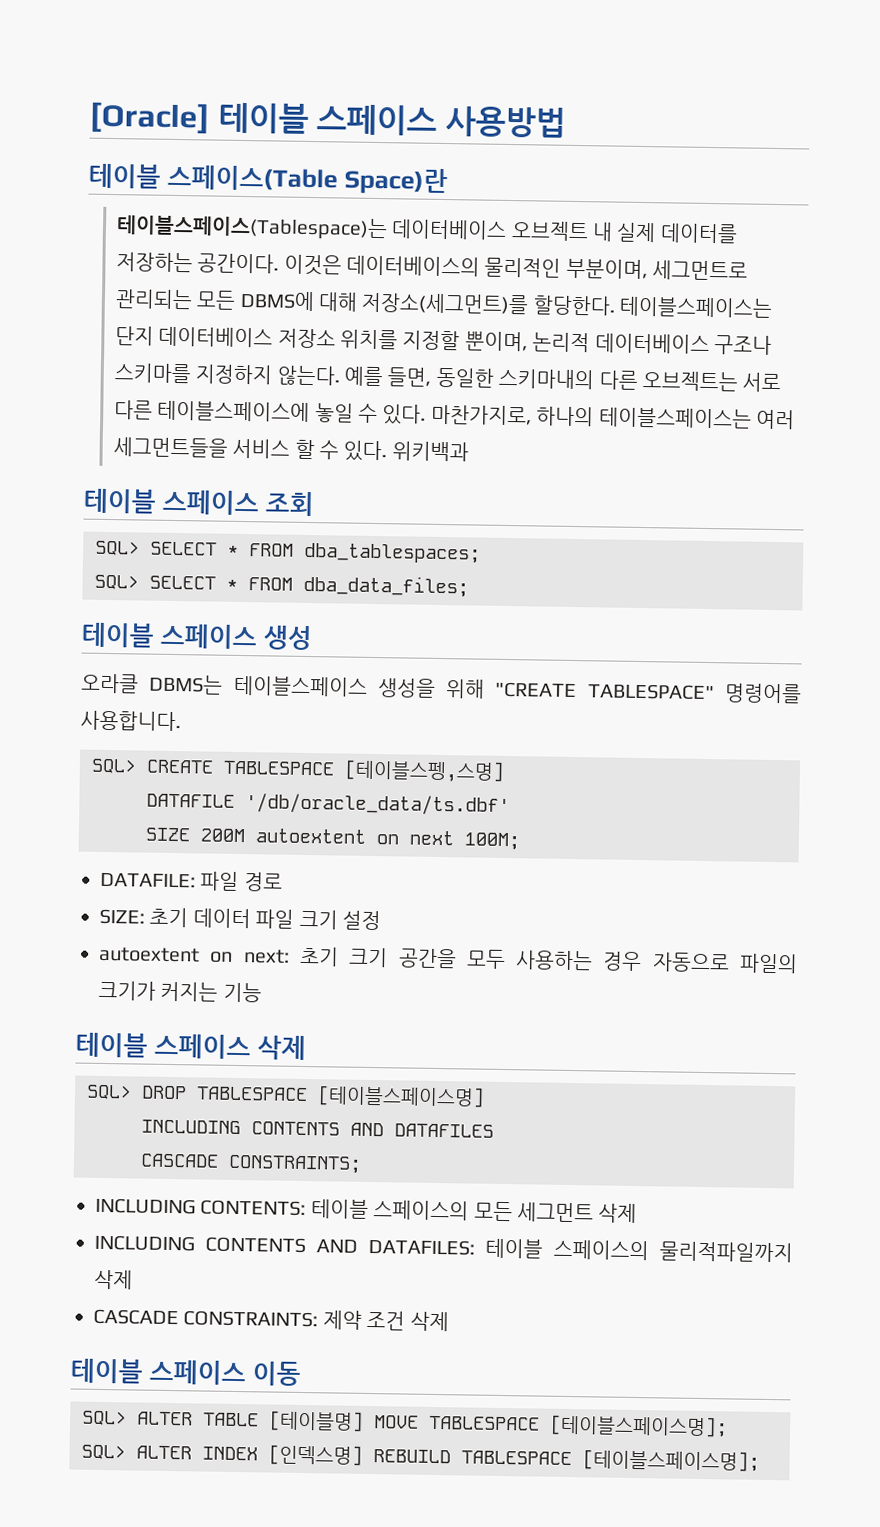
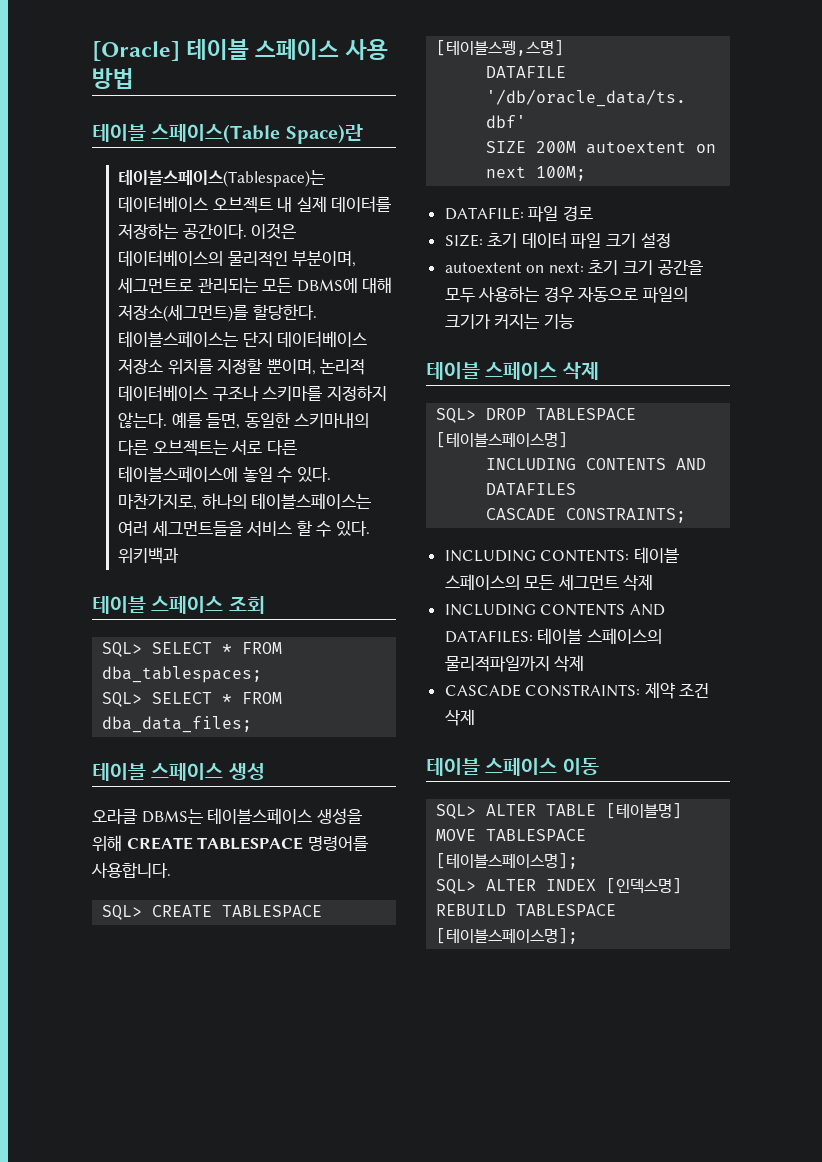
[444,105,566,138] 사용방법 -> [344,39,388,60] [92,68,134,89] 사용 방법
[495,681,715,701] "CREATE TABLESPACE" -> [126,837,304,850] CREATE TABLESPACE

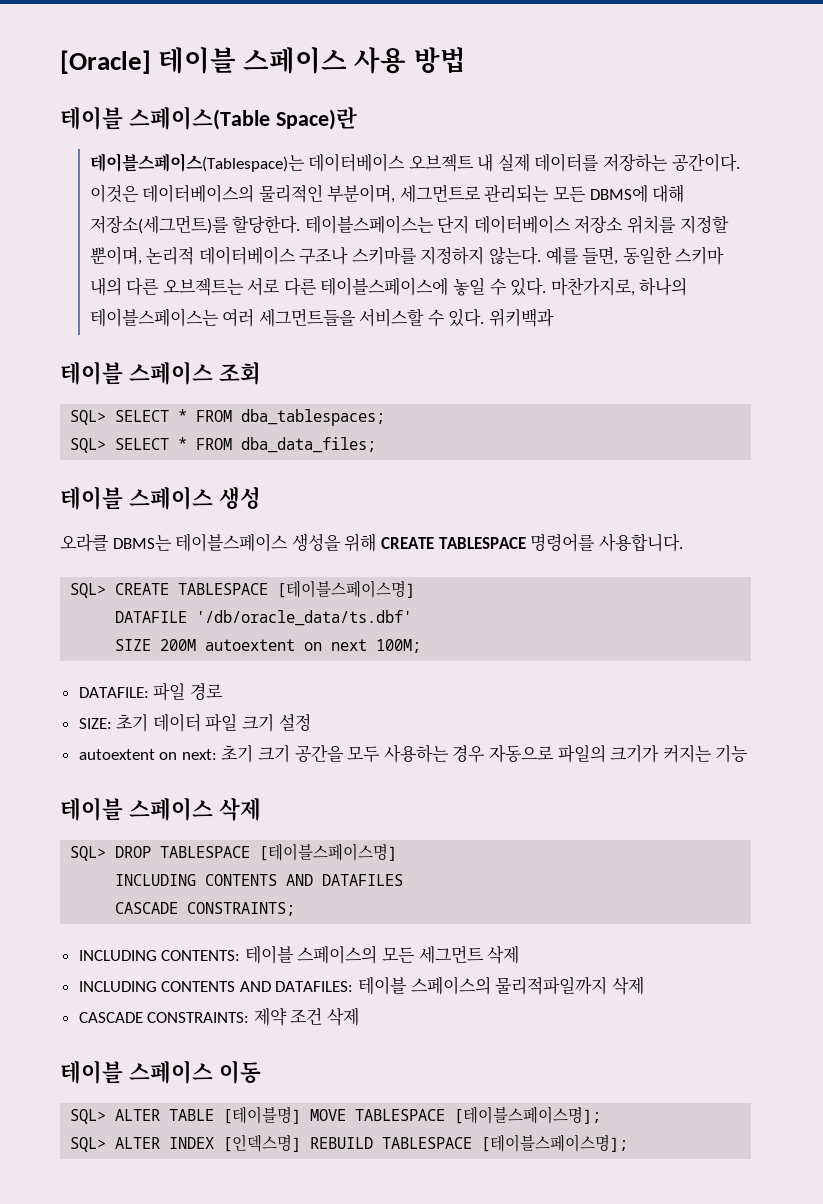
[294,413,370,428] 스키마내의 -> [675,247,725,265] [89,277,122,296] 스키마 내의
[246,520,312,536] 서비스 할 -> [359,308,425,327] 서비스할
[436,40,565,56] [테이블스펭,스명] -> [277,580,416,598] [테이블스페이스명]

